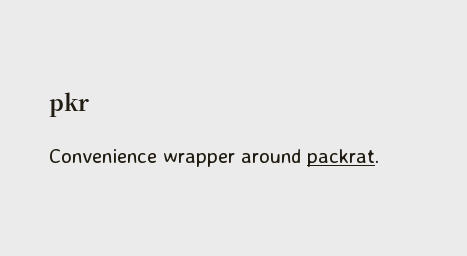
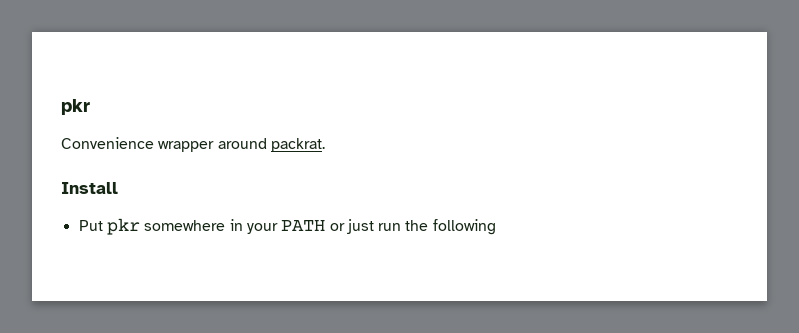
(379, 158) none -> [61,182,118,194] [78,218,496,235] // Install // Put pkr somewhere in your PATH or just run the following

